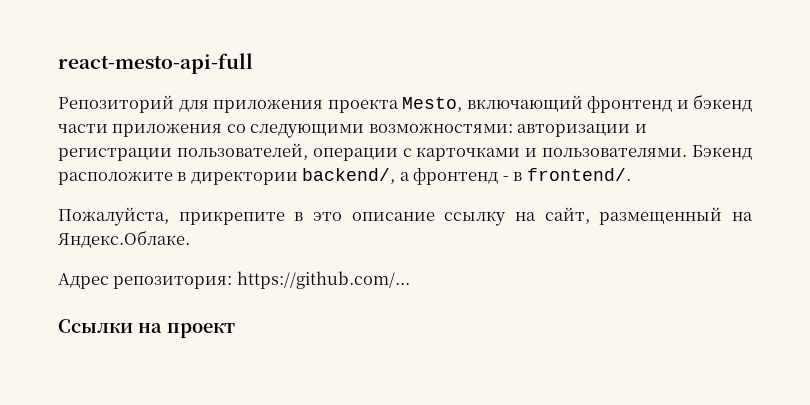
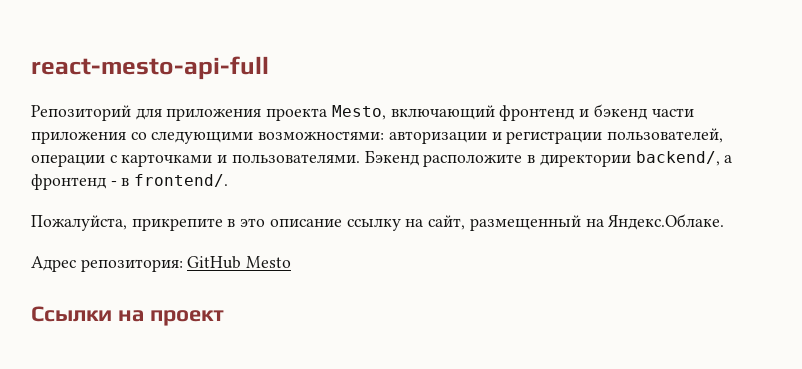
[236,271,410,289] https://github.com/... -> [187,256,292,269] GitHub Mesto

